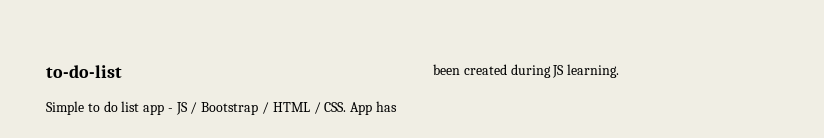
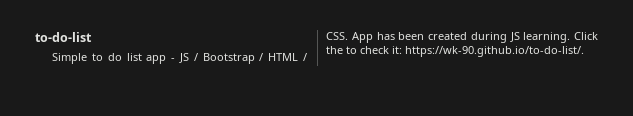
(620, 71) none -> [574,32,598,40] [326,46,584,57] Click the to check it: https://wk-90.github.io/to-do-list/.

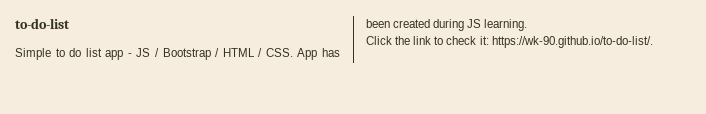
(571, 37) none -> (528, 25) //
(343, 50) none -> [413,36,432,45] link

